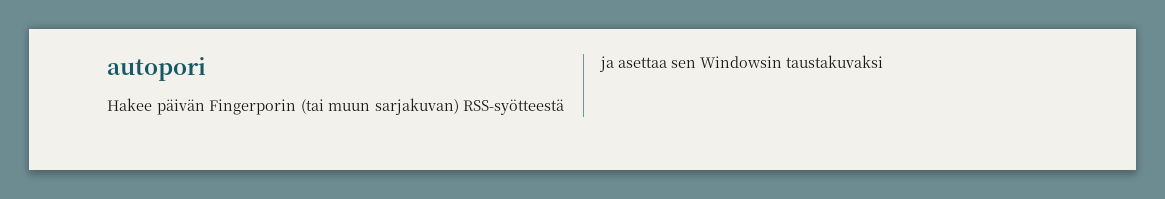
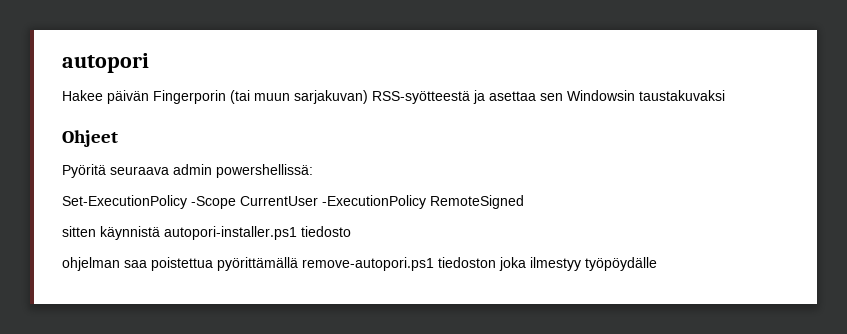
(883, 61) none -> [62,130,118,147] [62,164,313,178] [62,195,524,209] [62,226,351,240] [62,257,657,271] // Ohjeet // Pyöritä seuraava admin powershellissä: // Set-ExecutionPolicy -Scope CurrentUser -ExecutionPolicy RemoteSigned // sitten käynnistä autopori-installer.ps1 tiedosto // ohjelman saa poistettua pyörittämällä remove-autopori.ps1 tiedoston joka ilmestyy työpöydälle

